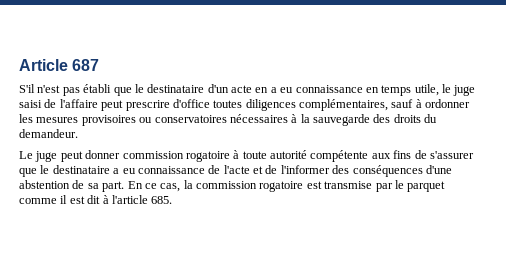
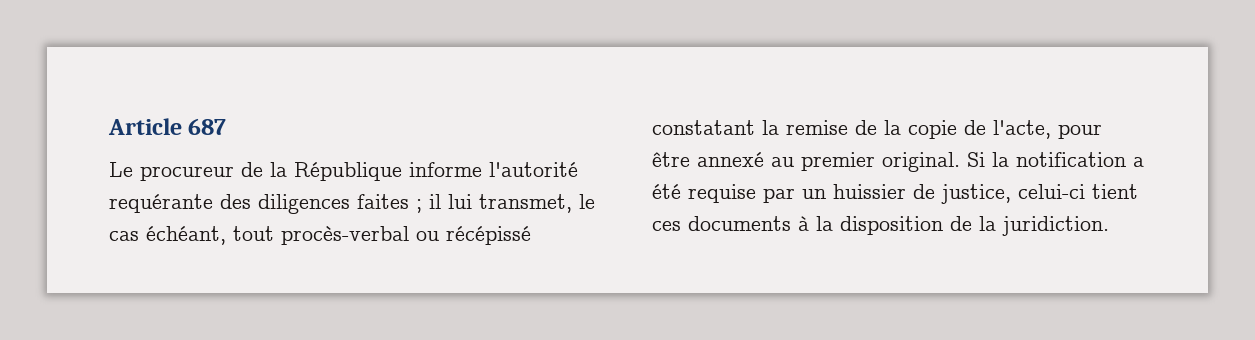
[19,84,476,96] [19,99,471,111] [19,114,438,126] [19,129,78,138] [19,150,474,162] [19,165,452,177] [19,180,446,192] [19,195,173,204] S'il n'est pas établi que le destinataire d'un acte en a eu connaissance en temps utile, le juge saisi de l'affaire peut prescrire d'office toutes diligences complémentaires, sauf à ordonner les mesures provisoires ou conservatoires nécessaires à la sauvegarde des droits du demandeur. // Le juge peut donner commission rogatoire à toute autorité compétente aux fins de s'assurer que le destinataire a eu connaissance de l'acte et de l'informer des conséquences d'une abstention de sa part. En ce cas, la commission rogatoire est transmise par le parquet comme il est dit à l'article 685. -> [109,162,578,181] [109,194,595,214] [109,226,531,245] [652,120,1102,139] [652,152,1144,172] [652,184,1138,204] [652,216,1109,236] Le procureur de la République informe l'autorité requérante des diligences faites ; il lui transmet, le cas échéant, tout procès-verbal ou récépissé constatant la remise de la copie de l'acte, pour être annexé au premier original. Si la notification a été requise par un huissier de justice, celui-ci tient ces documents à la disposition de la juridiction.

